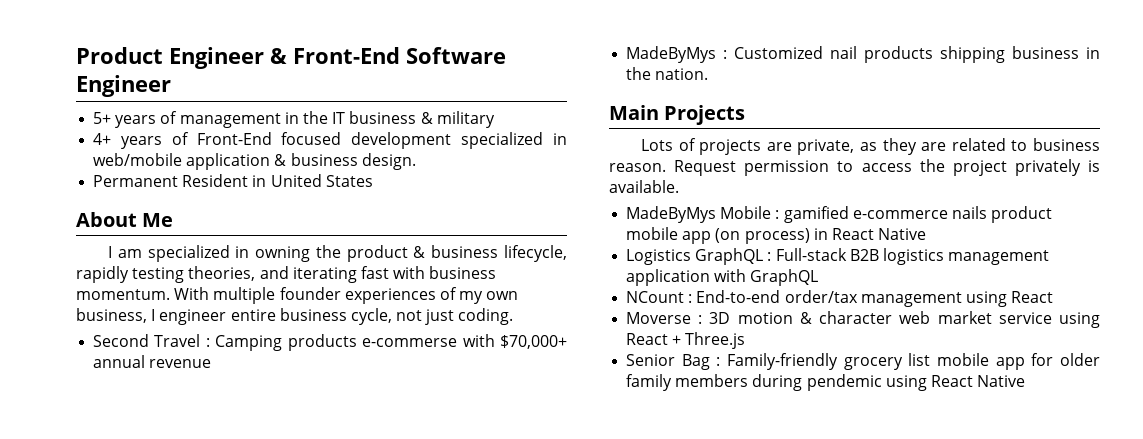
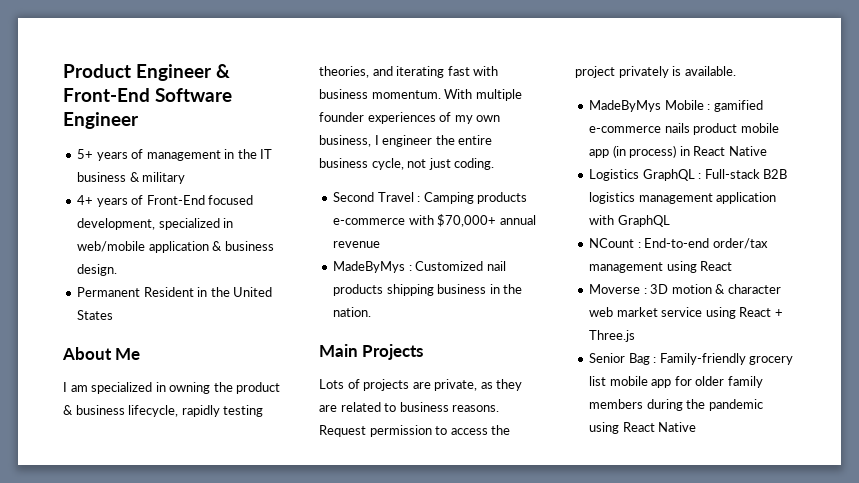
[351,132,452,149] development -> [77,218,156,230] development,
(267, 181) none -> [210,287,230,297] the
(227, 317) none -> [435,135,455,145] the
[362,338,458,347] e-commerse -> [333,218,406,225] e-commerce
[609,163,666,172] reason. -> [452,405,500,412] reasons.
[715,228,741,243] (on -> [612,145,626,158] (in
[806,374,882,391] pendemic -> [686,399,763,411] the pandemic

